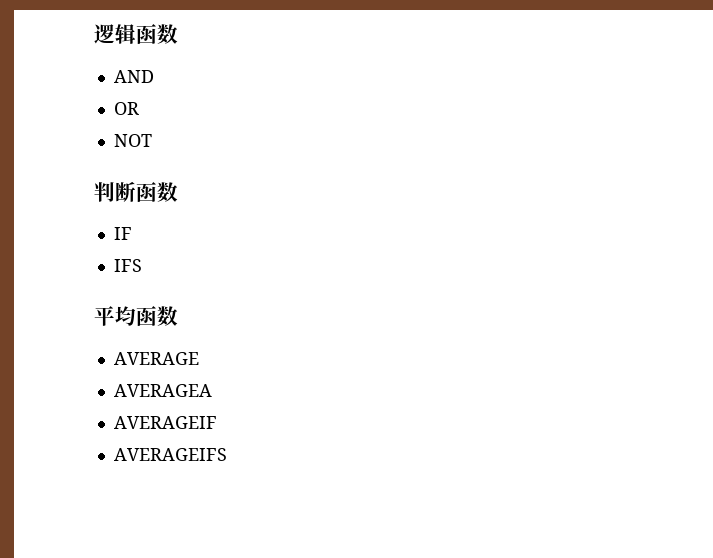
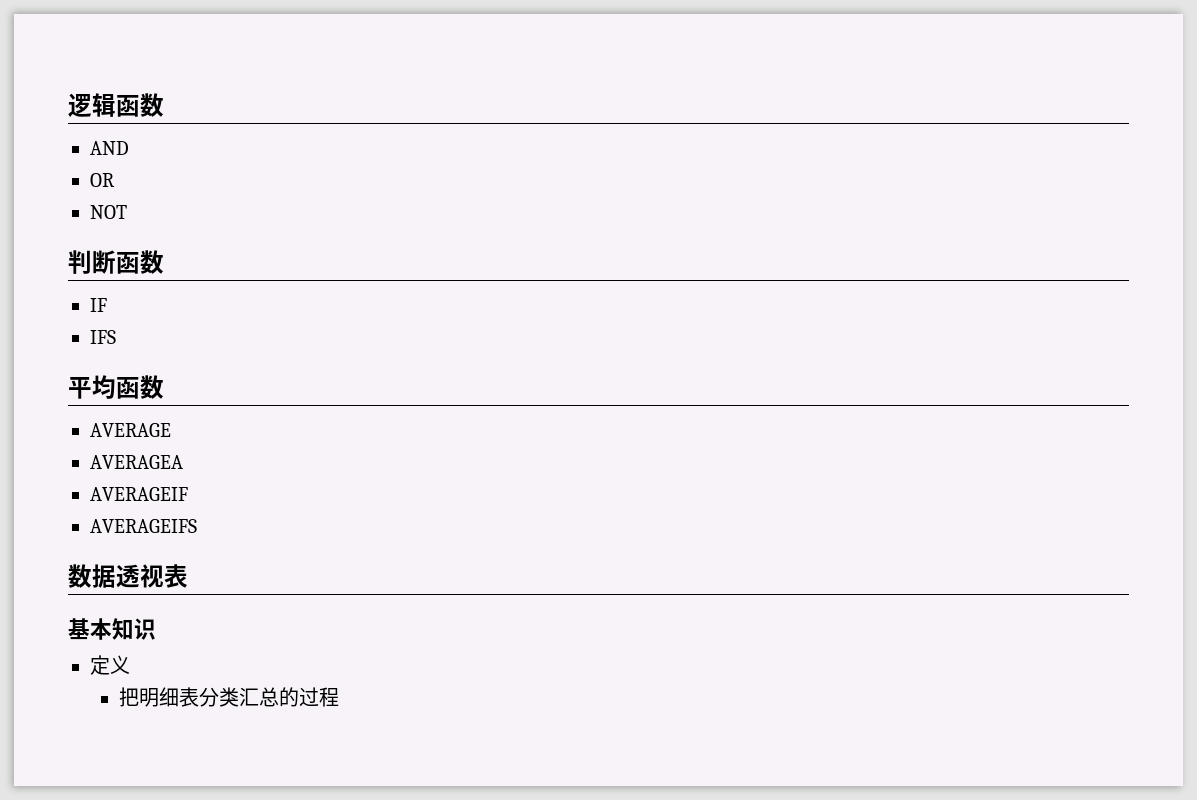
(227, 454) none -> [68,564,188,588] [68,618,156,640] [90,655,130,675] [118,687,339,707] // 数据透视表 // 基本知识 // 定义 // 把明细表分类汇总的过程

